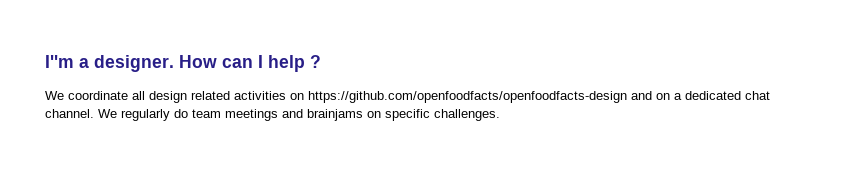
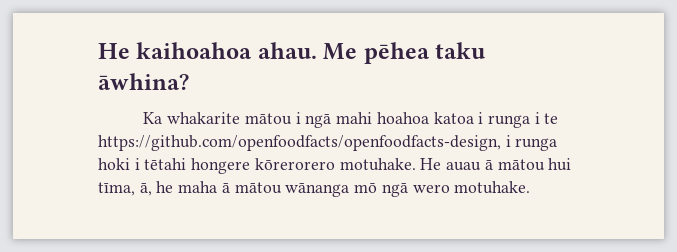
[45,55,321,72] [45,91,770,103] [45,109,500,121] I''m a designer. How can I help ? // We coordinate all design related activities on https://github.com/openfoodfacts/openfoodfacts-design and on a dedicated chat channel. We regularly do team meetings and brainjams on specific challenges. -> [98,42,486,64] [98,73,189,90] [143,112,559,128] [98,135,558,151] [98,158,572,174] [98,181,531,197] He kaihoahoa ahau. Me pēhea taku āwhina? // Ka whakarite mātou i ngā mahi hoahoa katoa i runga i te https://github.com/openfoodfacts/openfoodfacts-design, i runga hoki i tētahi hongere kōrerorero motuhake. He auau ā mātou hui tīma, ā, he maha ā mātou wānanga mō ngā wero motuhake.

